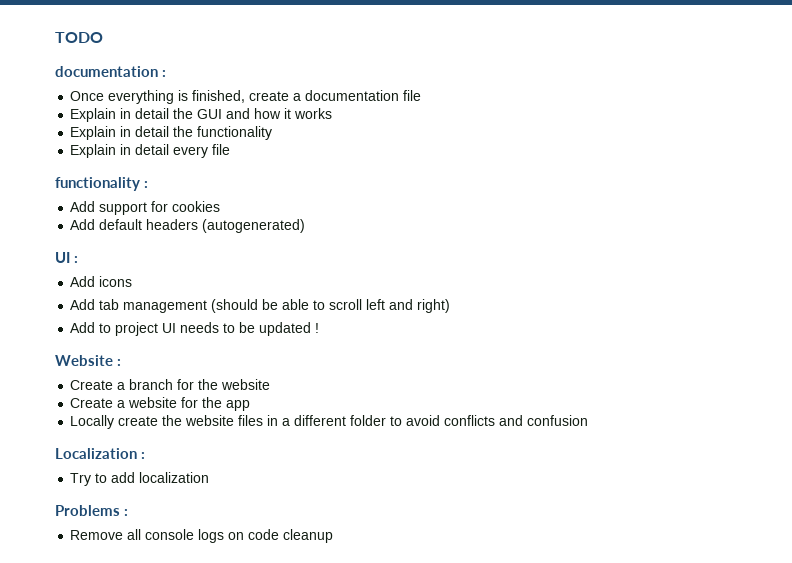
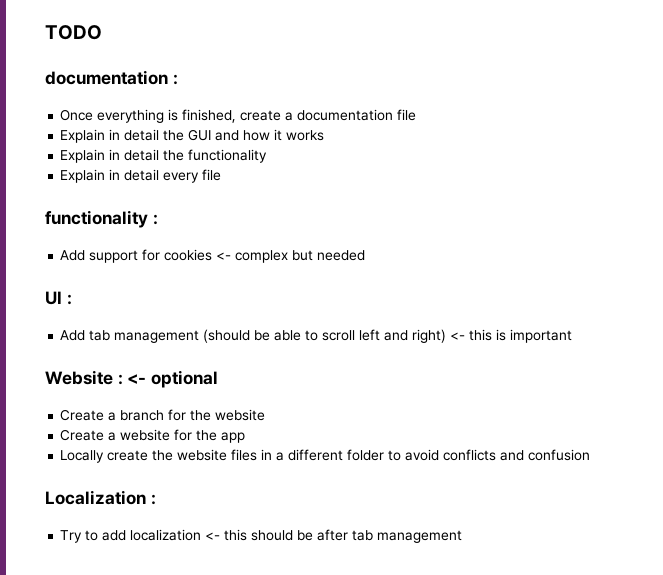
[70,219,306,233] // Add default headers (autogenerated) -> [216,250,366,263] <- complex but needed
[70,276,133,287] // Add icons -> (72, 299) none
[70,322,320,336] // Add to project UI needs to be updated ! -> [450,329,573,343] <- this is important
(122, 362) none -> [127,370,219,388] <- optional
[55,505,129,516] [70,529,334,543] // Problems : // Remove all console logs on code cleanup -> [205,529,463,543] <- this should be after tab management

